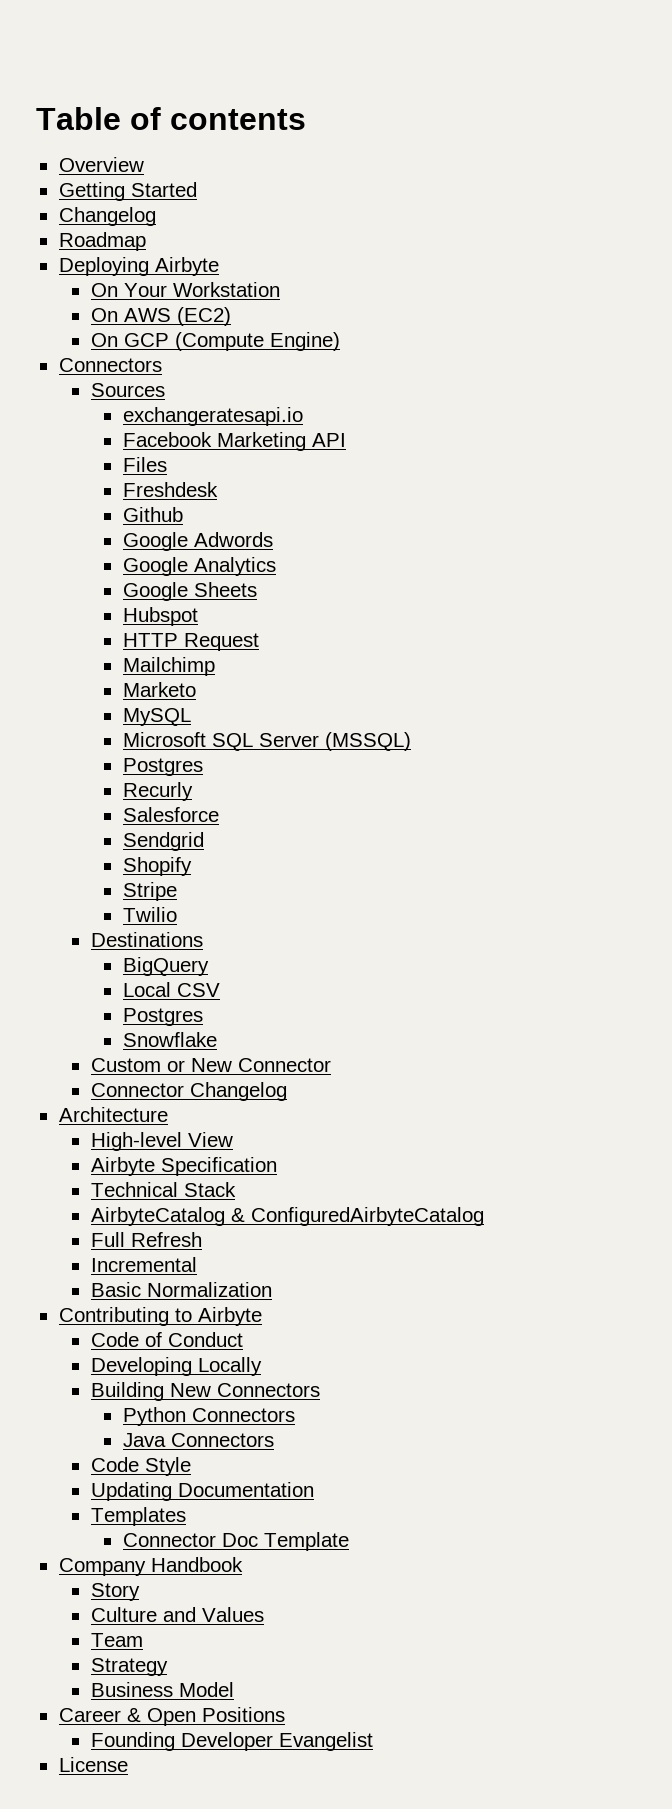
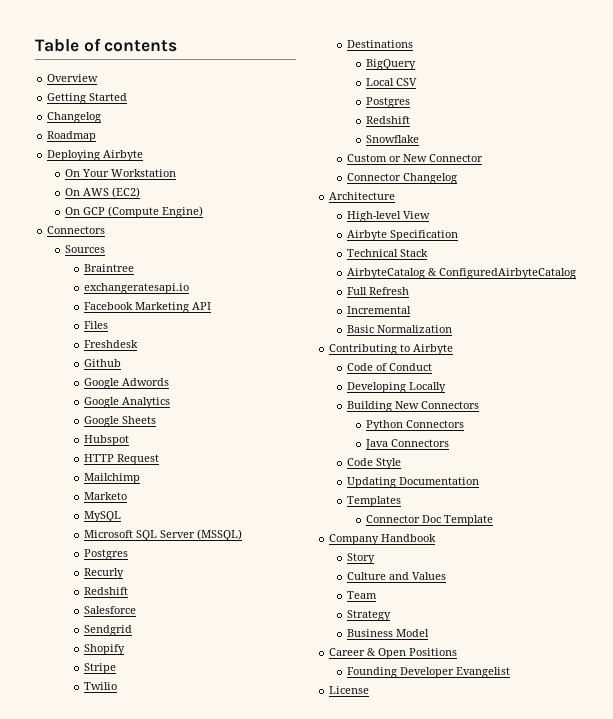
(165, 390) none -> [83,264,134,272] // Braintree
(193, 791) none -> [83,587,128,595] // Redshift
(203, 1017) none -> [365,116,410,124] // Redshift

